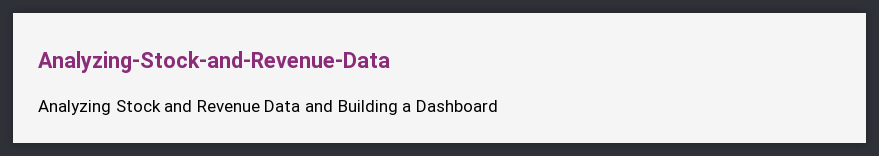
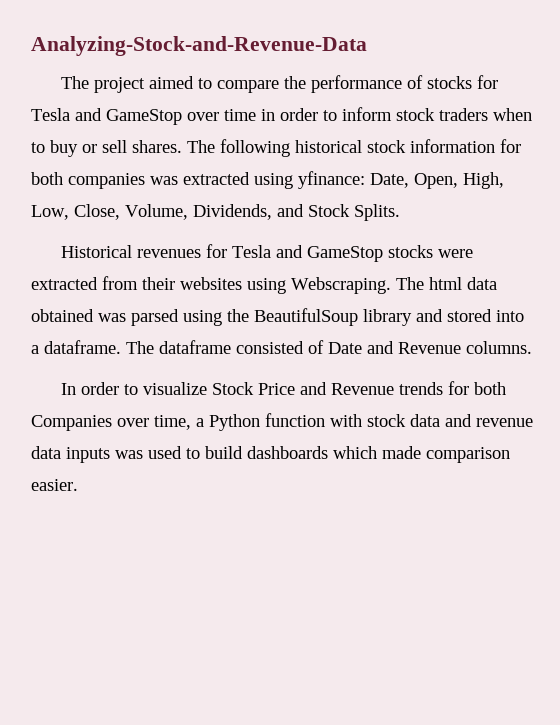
[38,100,498,115] Analyzing Stock and Revenue Data and Building a Dashboard -> [61,75,499,93] [31,107,532,125] [31,139,521,157] [31,171,504,189] [31,204,400,221] [61,244,474,262] [31,276,497,294] [31,308,524,326] [31,340,532,354] [61,381,507,395] [31,413,533,431] [31,446,510,463] [31,479,78,491] The project aimed to compare the performance of stocks for Tesla and GameStop over time in order to inform stock traders when to buy or sell shares. The following historical stock information for both companies was extracted using yfinance: Date, Open, High, Low, Close, Volume, Dividends, and Stock Splits. // Historical revenues for Tesla and GameStop stocks were extracted from their websites using Webscraping. The html data obtained was parsed using the BeautifulSoup library and stored into a dataframe. The dataframe consisted of Date and Revenue columns. // In order to visualize Stock Price and Revenue trends for both Companies over time, a Python function with stock data and revenue data inputs was used to build dashboards which made comparison easier.

